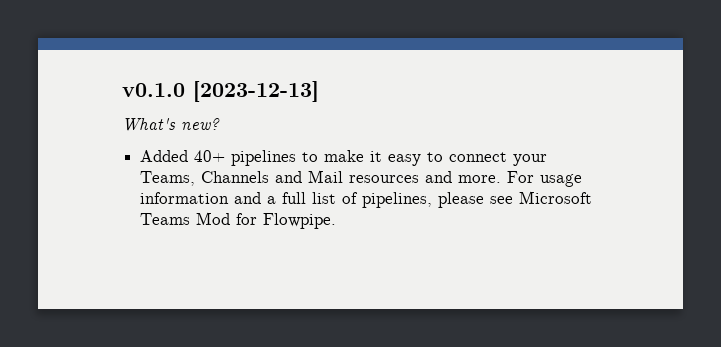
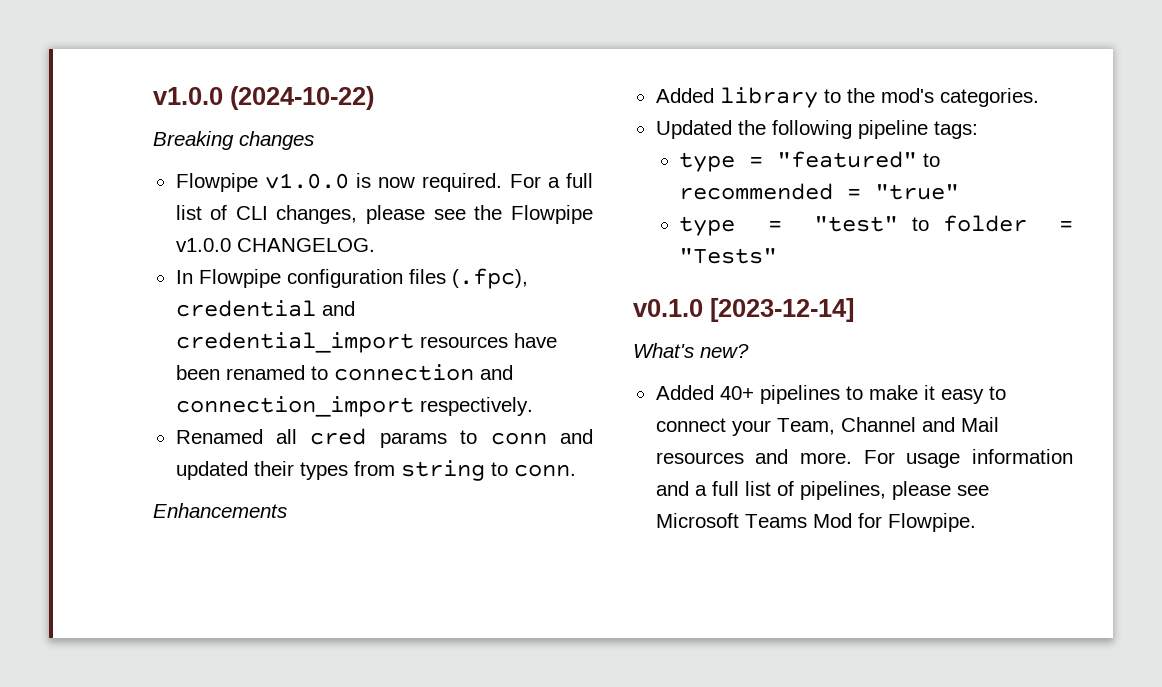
[122,81,319,102] v0.1.0 [2023-12-13] -> [153,86,374,110] [153,131,314,150] [175,173,593,192] [175,205,593,224] [175,238,375,252] [175,268,528,289] [175,300,355,317] [175,332,557,353] [175,364,513,381] [175,396,533,417] [175,428,593,448] [175,460,576,481] [153,503,287,518] [655,87,1039,108] [655,120,978,139] [679,151,941,172] [679,183,960,200] [679,215,1073,236] [679,248,778,264] [633,298,854,322] v1.0.0 (2024-10-22) // Breaking changes // Flowpipe v1.0.0 is now required. For a full list of CLI changes, please see the Flowpipe v1.0.0 CHANGELOG. // In Flowpipe configuration files (.fpc), credential and credential_import resources have been renamed to connection and connection_import respectively. // Renamed all cred params to conn and updated their types from string to conn. // Enhancements // Added library to the mod's categories. // Updated the following pipeline tags: // type = "featured" to recommended = "true" // type = "test" to folder = "Tests" // v0.1.0 [2023-12-14]
[140,171,270,186] Teams, Channels -> [776,417,916,435] Team, Channel

